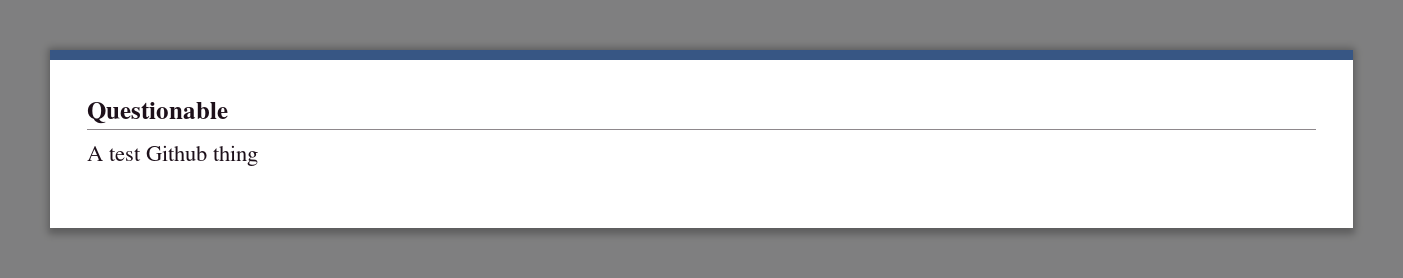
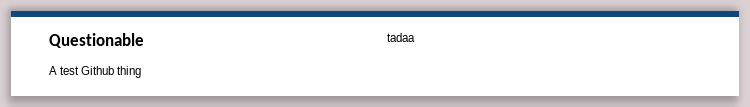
(259, 155) none -> [387,33,415,42] // tadaa

